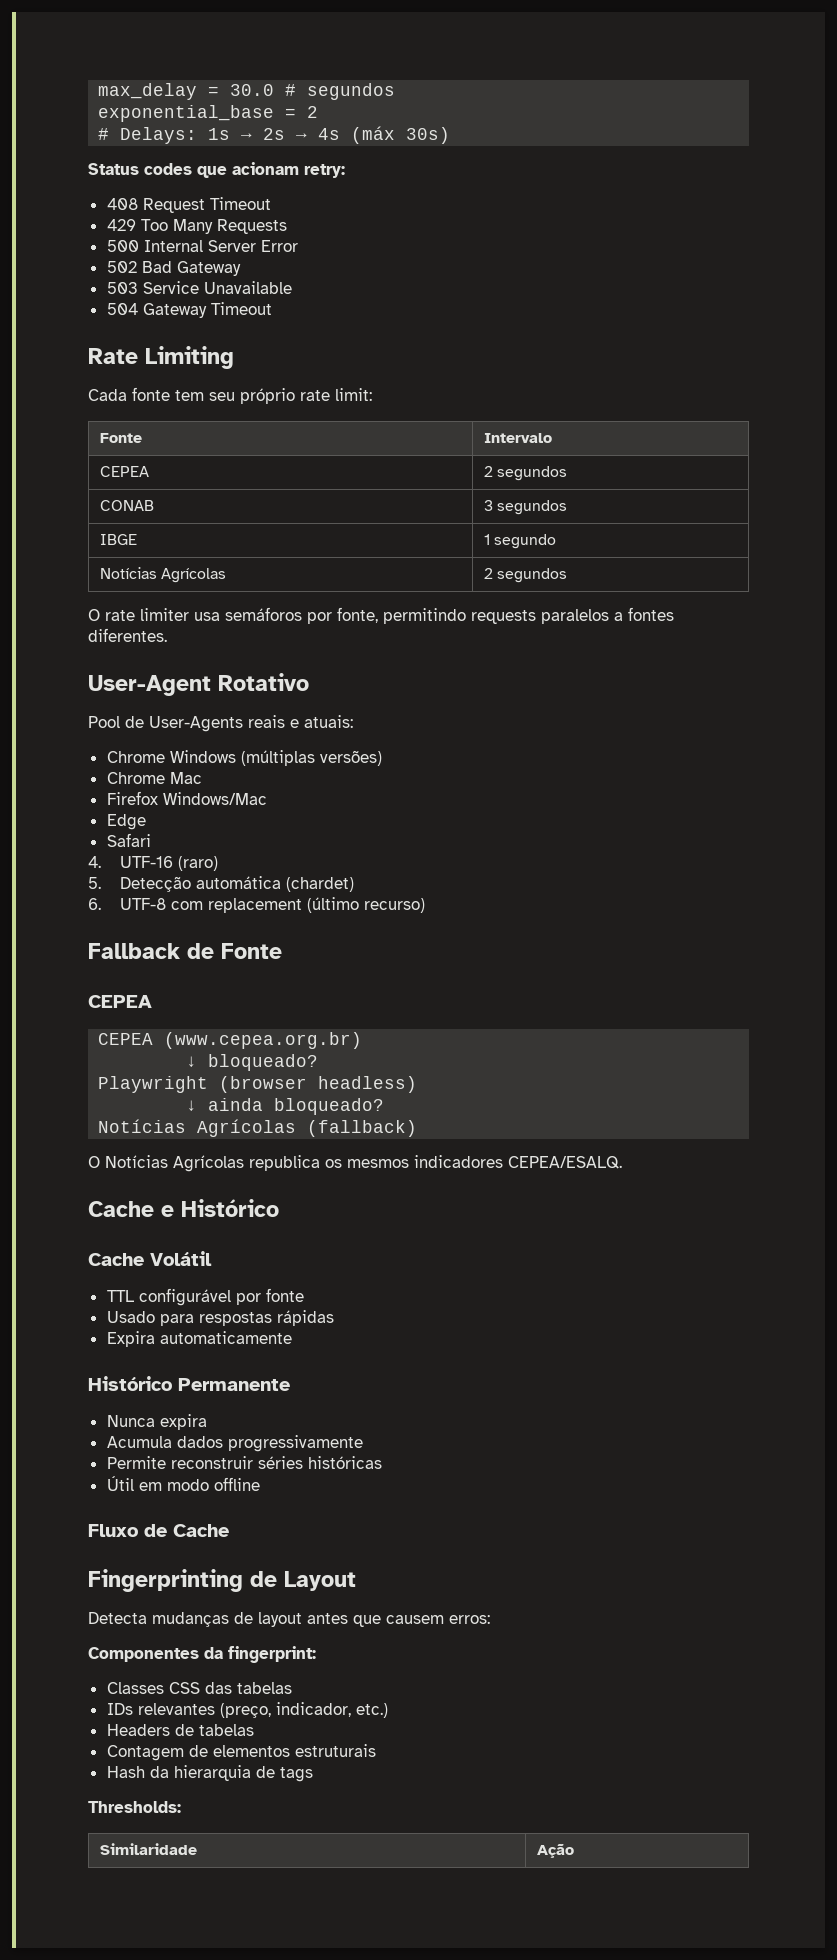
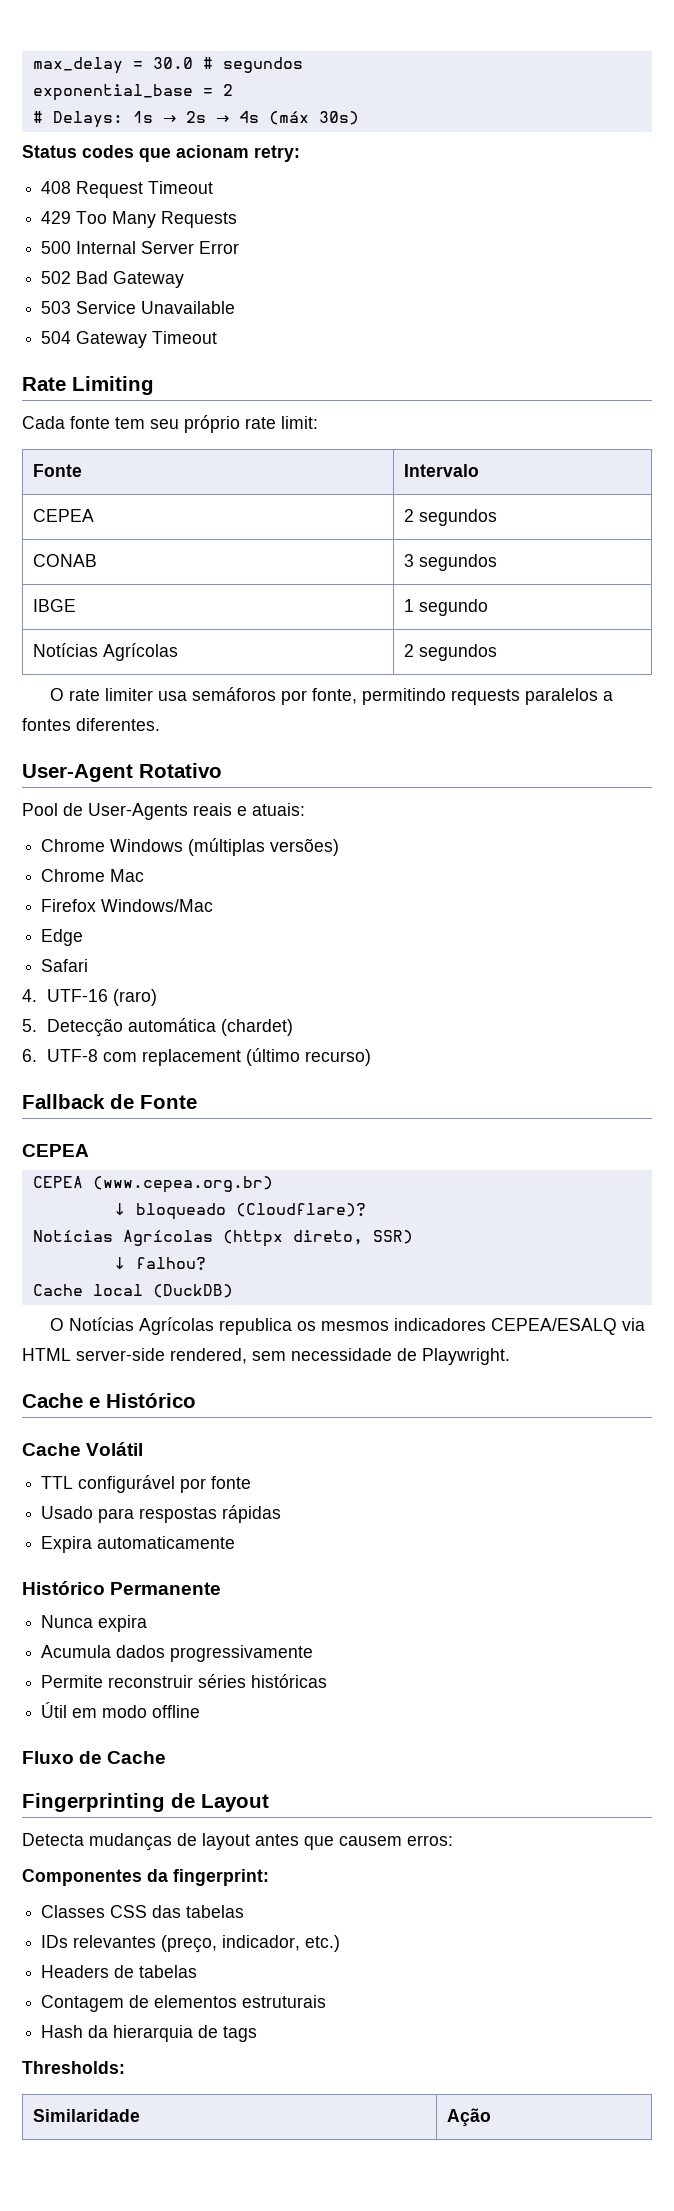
[208,1054,319,1071] [98,1076,418,1093] [186,1098,385,1115] [98,1119,418,1137] bloqueado? // Playwright (browser headless) // ↓ ainda bloqueado? // Notícias Agrícolas (fallback) -> [135,1203,366,1220] [32,1230,413,1247] [112,1257,206,1270] [32,1284,233,1298] bloqueado (Cloudflare)? // Notícias Agrícolas (httpx direto, SSR) // ↓ falhou? // Cache local (DuckDB)
[508,1156,622,1169] CEPEA/ESALQ. -> [490,1318,645,1335] [22,1348,510,1365] CEPEA/ESALQ via HTML server-side rendered, sem necessidade de Playwright.

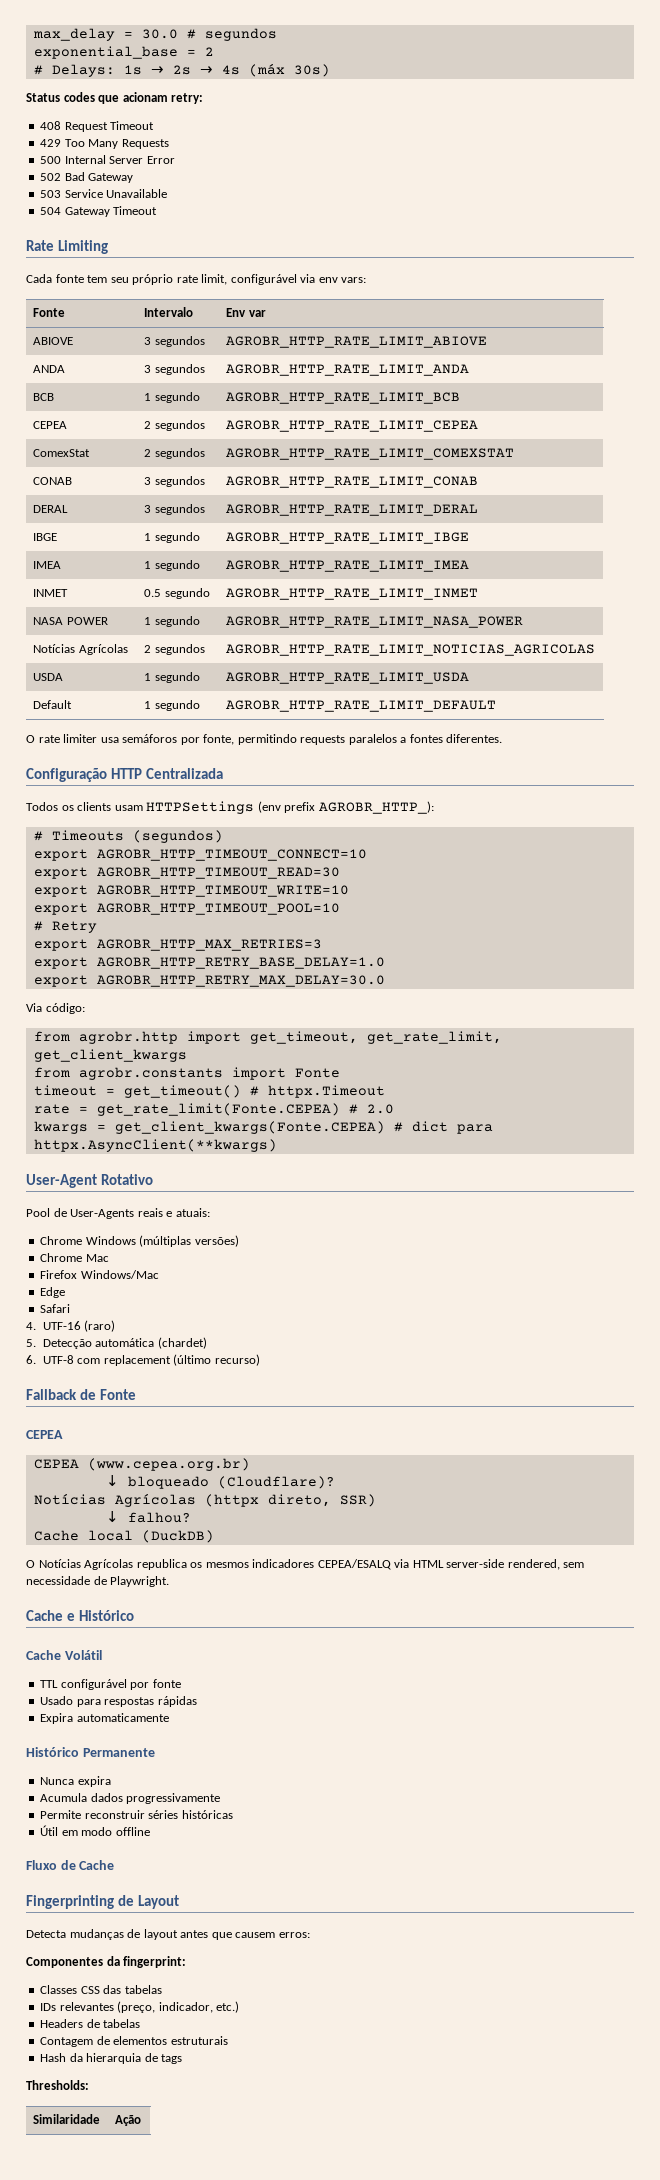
[281,416,318,429] [33,464,83,477] [404,464,480,477] [33,509,95,522] [404,509,498,526] [33,554,98,567] [404,554,498,571] [33,599,77,612] [404,599,489,616] [33,643,179,661] [404,644,498,661] limit: // Fonte | Intervalo // CEPEA | 2 segundos // CONAB | 3 segundos // IBGE | 1 segundo // Notícias Agrícolas | 2 segundos -> [201,274,367,285] [33,308,66,317] [144,307,194,317] [226,308,266,317] [33,337,74,345] [144,336,205,347] [226,336,488,348] [33,365,66,373] [144,364,205,375] [226,364,470,376] [33,393,55,401] [144,392,200,403] [226,392,461,404] [33,421,68,429] [144,420,205,431] [226,420,479,432] [33,449,91,457] [144,448,205,459] [226,448,515,460] [33,477,73,485] [144,476,205,487] [226,476,479,488] [33,505,69,513] [144,504,205,515] [226,504,479,516] [33,533,58,541] [144,532,200,543] [226,532,470,544] [33,561,62,569] [144,560,200,571] [226,560,470,572] [33,589,69,597] [144,588,210,599] [226,588,479,600] [33,617,108,625] [144,616,200,627] [226,616,524,628] [33,644,128,655] [144,644,205,655] [226,644,596,656] [33,673,64,681] [144,672,200,683] [226,672,470,684] [33,700,73,709] [144,700,200,711] [226,700,497,712] limit, configurável via env vars: // Fonte | Intervalo | Env var // ABIOVE | 3 segundos | AGROBR_HTTP_RATE_LIMIT_ABIOVE // ANDA | 3 segundos | AGROBR_HTTP_RATE_LIMIT_ANDA // BCB | 1 segundo | AGROBR_HTTP_RATE_LIMIT_BCB // CEPEA | 2 segundos | AGROBR_HTTP_RATE_LIMIT_CEPEA // ComexStat | 2 segundos | AGROBR_HTTP_RATE_LIMIT_COMEXSTAT // CONAB | 3 segundos | AGROBR_HTTP_RATE_LIMIT_CONAB // DERAL | 3 segundos | AGROBR_HTTP_RATE_LIMIT_DERAL // IBGE | 1 segundo | AGROBR_HTTP_RATE_LIMIT_IBGE // IMEA | 1 segundo | AGROBR_HTTP_RATE_LIMIT_IMEA // INMET | 0.5 segundo | AGROBR_HTTP_RATE_LIMIT_INMET // NASA POWER | 1 segundo | AGROBR_HTTP_RATE_LIMIT_NASA_POWER // Notícias Agrícolas | 2 segundos | AGROBR_HTTP_RATE_LIMIT_NOTICIAS_AGRICOLAS // USDA | 1 segundo | AGROBR_HTTP_RATE_LIMIT_USDA // Default | 1 segundo | AGROBR_HTTP_RATE_LIMIT_DEFAULT
(160, 724) none -> [26,768,223,782] [26,801,434,814] [33,830,223,843] [33,849,367,861] [33,867,340,879] [33,885,349,897] [33,903,340,915] [33,921,97,933] [33,939,322,951] [33,957,385,969] [33,975,385,987] [26,1003,85,1014] [33,1031,502,1044] [33,1049,187,1062] [33,1067,340,1080] [33,1085,385,1098] [33,1103,394,1116] [33,1121,493,1134] [33,1139,277,1152] // Configuração HTTP Centralizada // Todos os clients usam HTTPSettings (env prefix AGROBR_HTTP_): // # Timeouts (segundos) // export AGROBR_HTTP_TIMEOUT_CONNECT=10 // export AGROBR_HTTP_TIMEOUT_READ=30 // export AGROBR_HTTP_TIMEOUT_WRITE=10 // export AGROBR_HTTP_TIMEOUT_POOL=10 // # Retry // export AGROBR_HTTP_MAX_RETRIES=3 // export AGROBR_HTTP_RETRY_BASE_DELAY=1.0 // export AGROBR_HTTP_RETRY_MAX_DELAY=30.0 // Via código: // from agrobr.http import get_timeout, get_rate_limit, get_client_kwargs // from agrobr.constants import Fonte // timeout = get_timeout() # httpx.Timeout // rate = get_rate_limit(Fonte.CEPEA) # 2.0 // kwargs = get_client_kwargs(Fonte.CEPEA) # dict para httpx.AsyncClient(**kwargs)

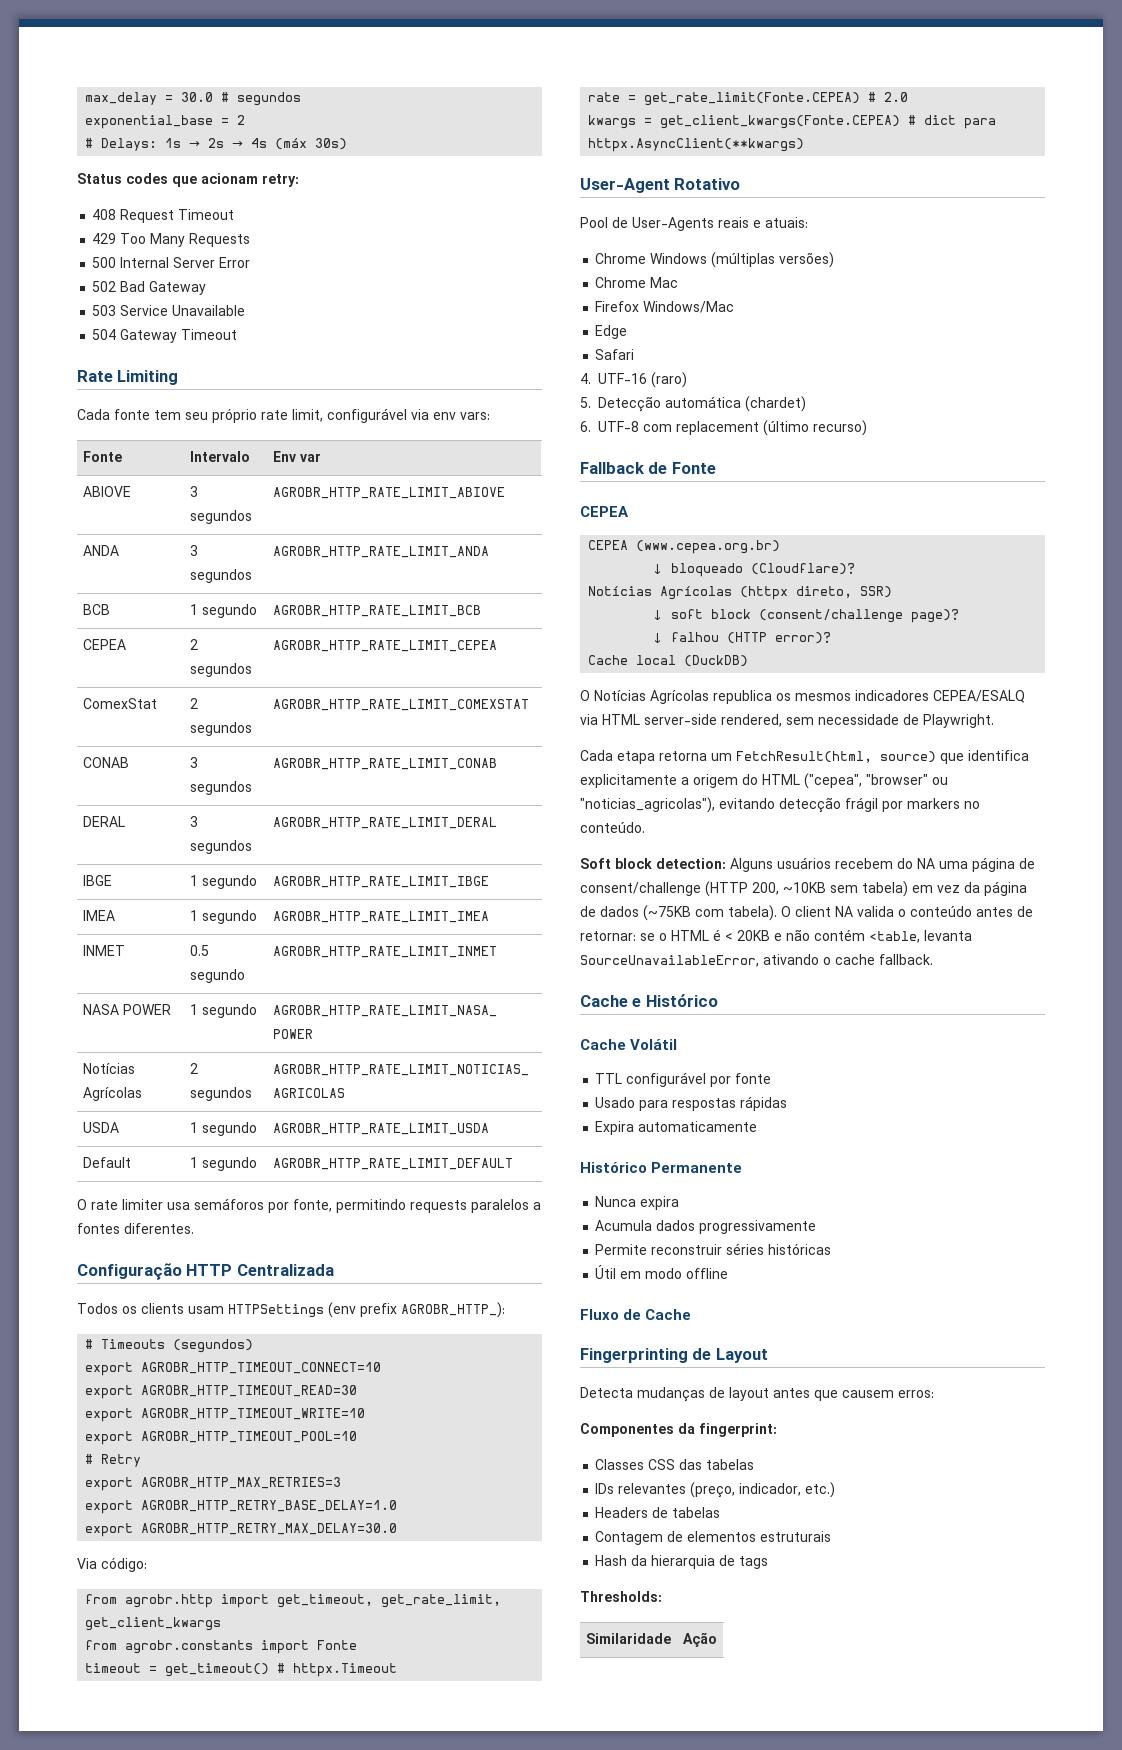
[127,1512,191,1523] falhou? -> [671,609,960,623] [652,632,832,644] soft block (consent/challenge page)? // ↓ falhou (HTTP error)?
(170, 1581) none -> [580,750,1029,764] [580,773,948,789] [580,797,980,813] [580,822,645,833] [580,857,1035,872] [580,881,1027,897] [580,905,1033,921] [580,929,972,943] [580,954,933,967] // Cada etapa retorna um FetchResult(html, source) que identifica explicitamente a origem do HTML ("cepea", "browser" ou "noticias_agricolas"), evitando detecção frágil por markers no conteúdo. // Soft block detection: Alguns usuários recebem do NA uma página de consent/challenge (HTTP 200, ~10KB sem tabela) em vez da página de dados (~75KB com tabela). O client NA valida o conteúdo antes de retornar: se o HTML é < 20KB e não contém <table, levanta SourceUnavailableError, ativando o cache fallback.

